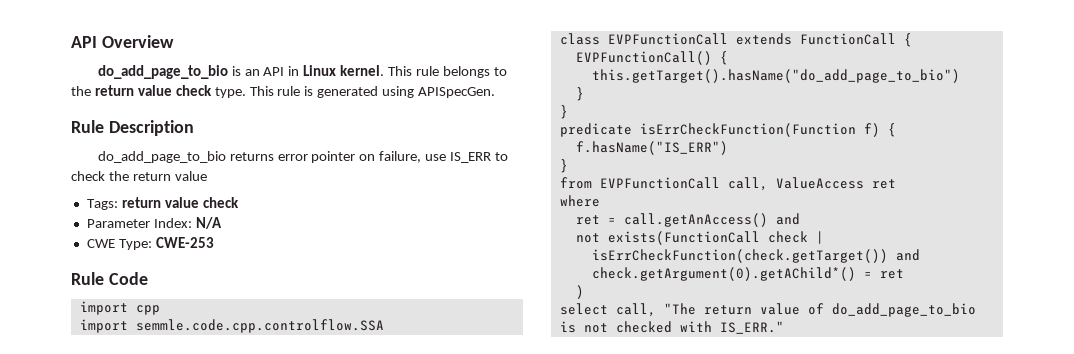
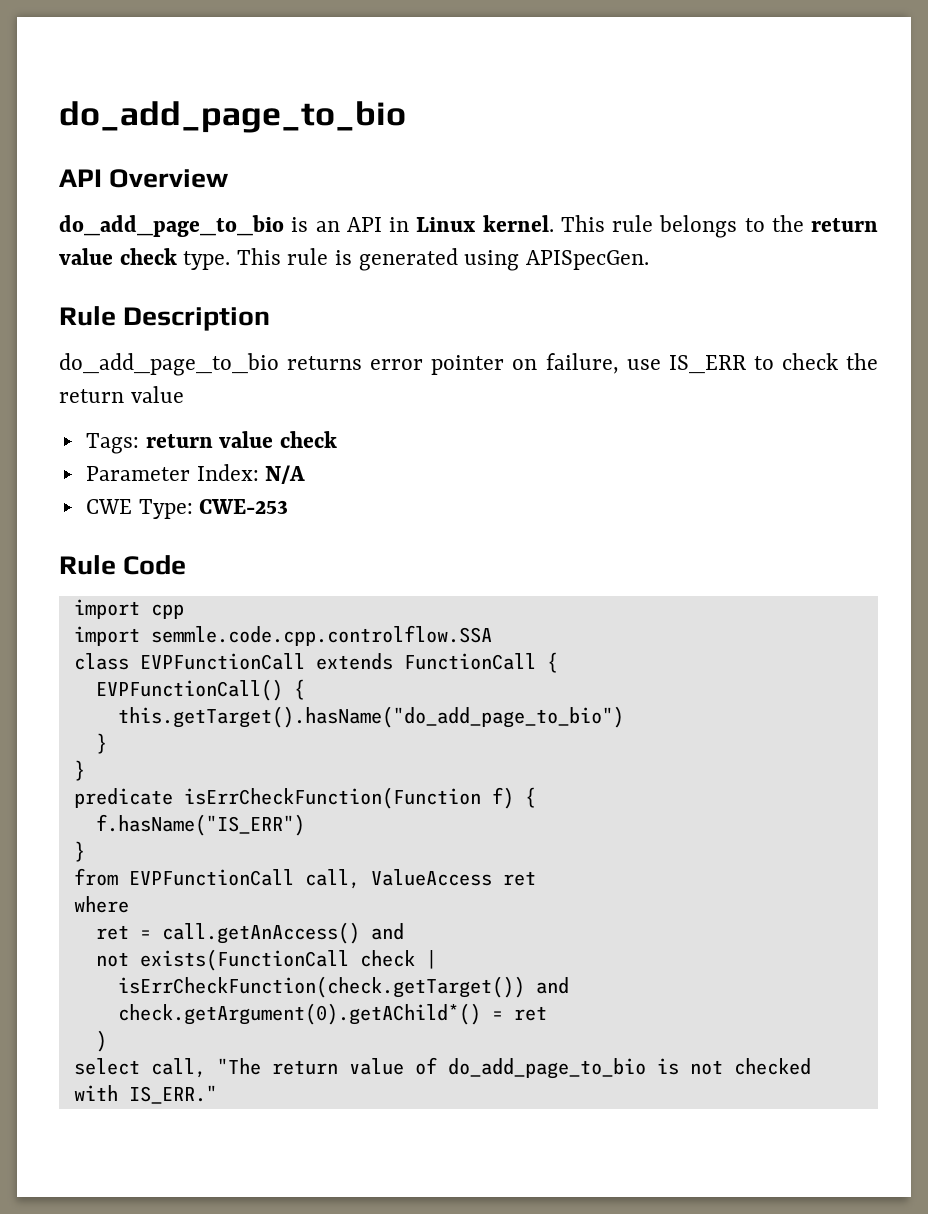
(71, 42) none -> [59,101,406,133] do_add_page_to_bio //

